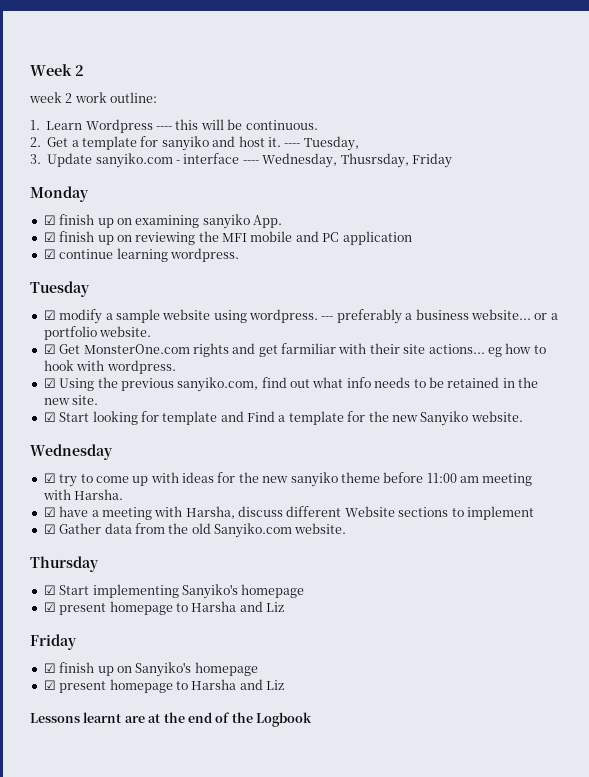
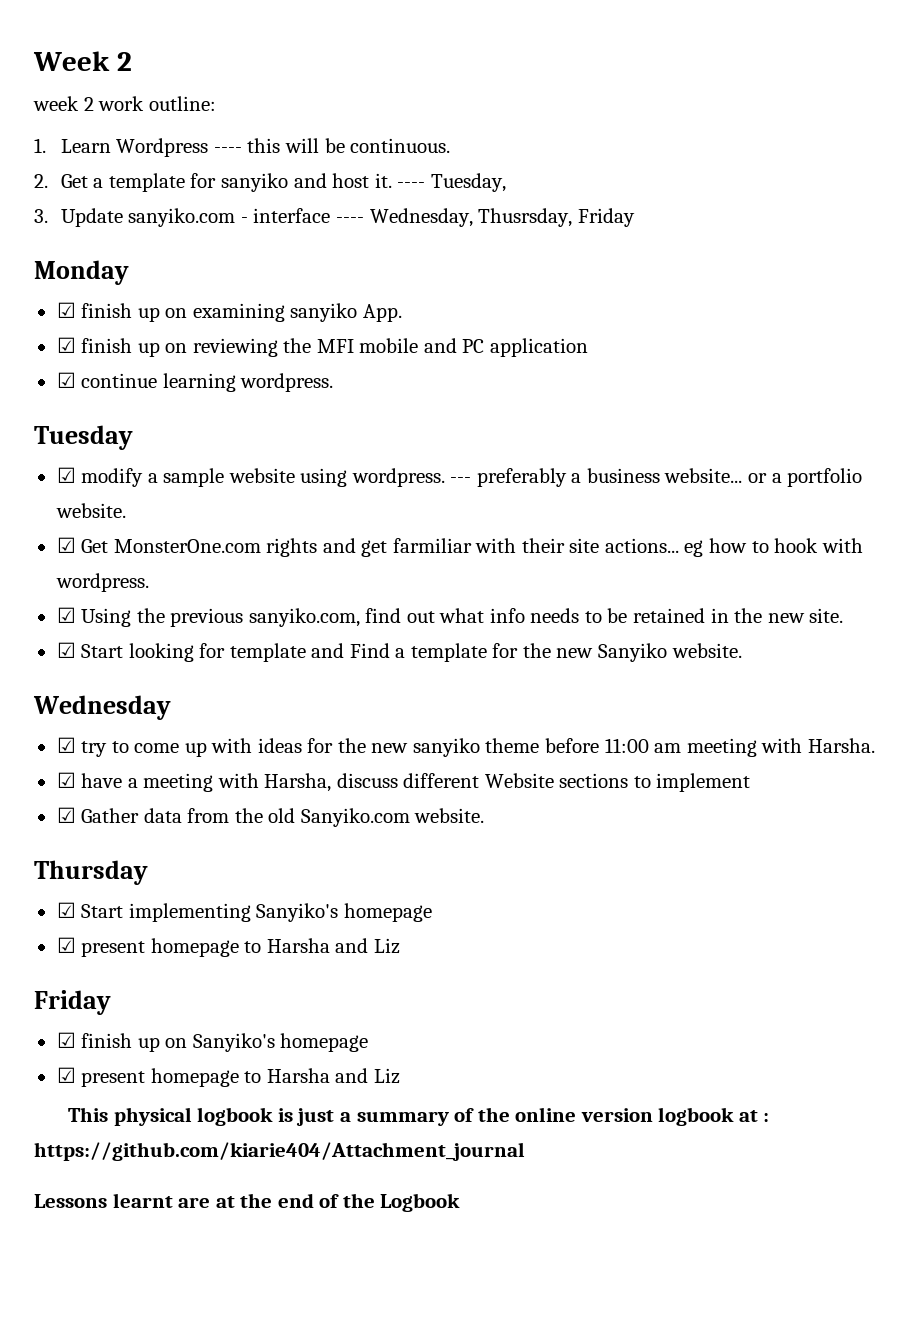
(284, 685) none -> [68,1107,770,1126] [34,1142,525,1161] // This physical logbook is just a summary of the online version logbook at : https://github.com/kiarie404/Attachment_journal

